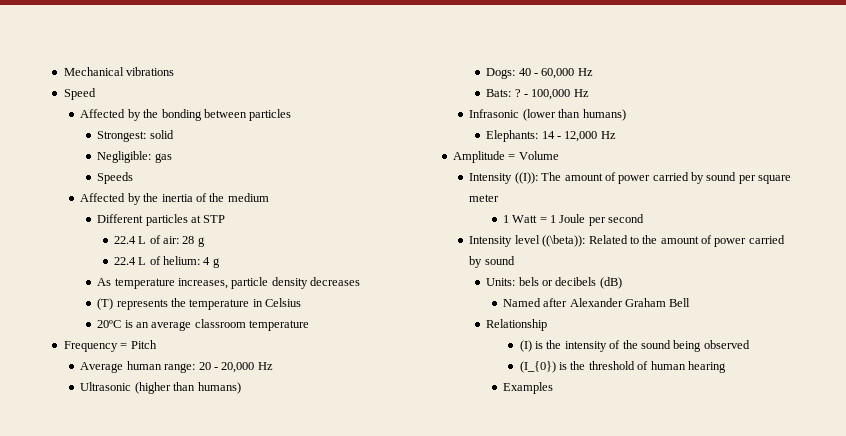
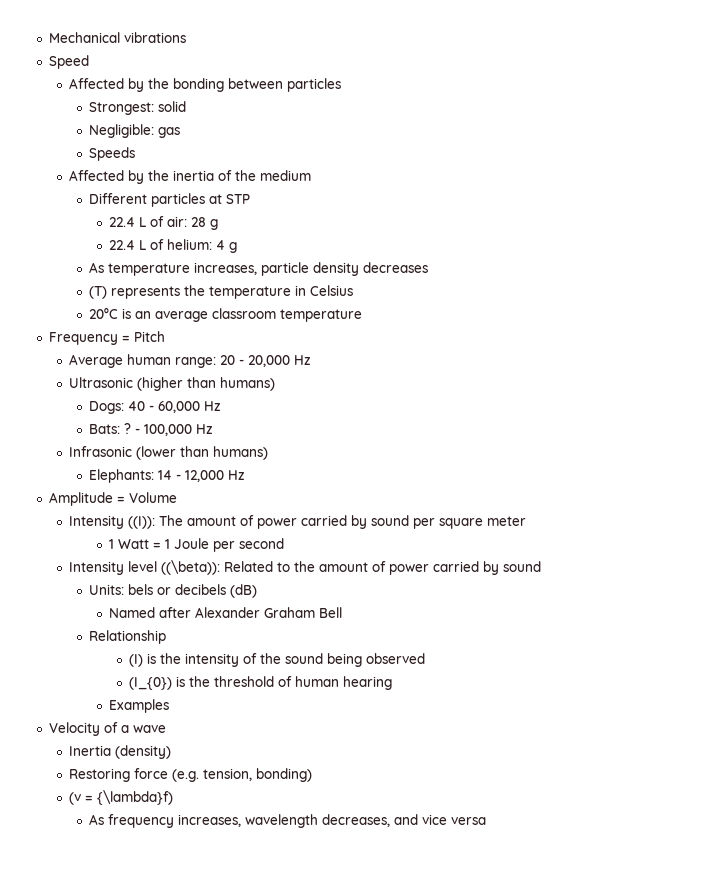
(553, 388) none -> [48,722,166,736] [68,745,171,759] [68,768,312,782] [68,790,173,805] [88,814,486,828] // Velocity of a wave // Inertia (density) // Restoring force (e.g. tension, bonding) // (v = {\lambda}f) // As frequency increases, wavelength decreases, and vice versa

